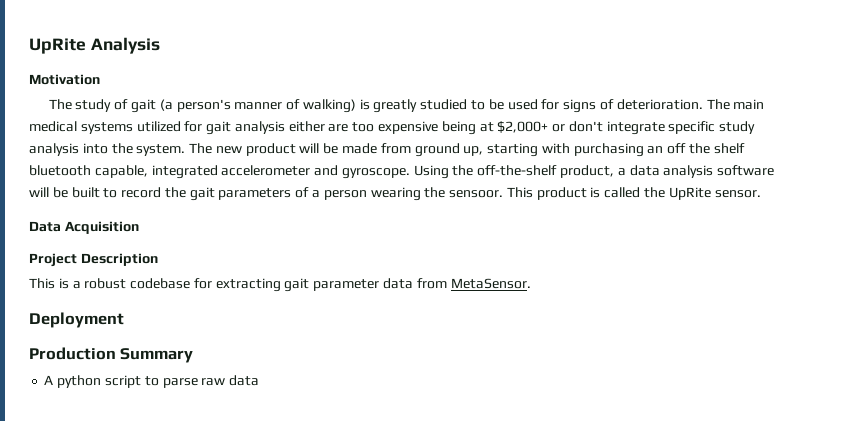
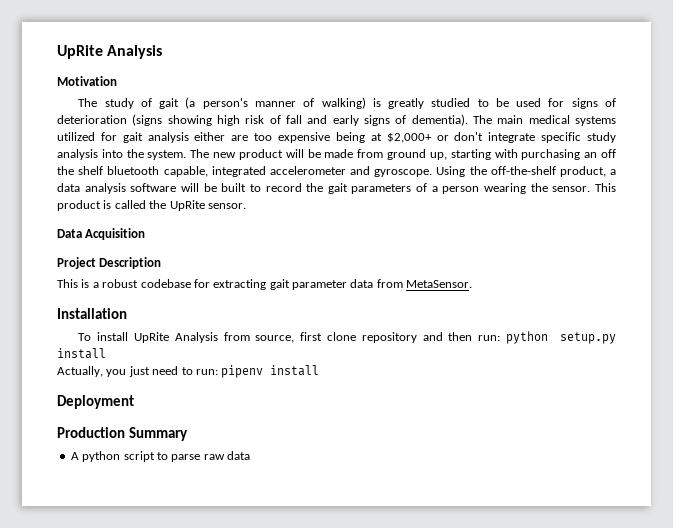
[616,99,703,110] deterioration. -> [57,114,468,126] deterioration (signs showing high risk of fall and early signs of dementia).
[449,190,504,198] sensoor. -> [552,186,591,192] sensor.
(531, 283) none -> [57,308,127,319] [78,331,616,344] [57,348,106,359] [57,365,320,378] // Installation // To install UpRite Analysis from source, first clone repository and then run: python setup.py install // Actually, you just need to run: pipenv install

